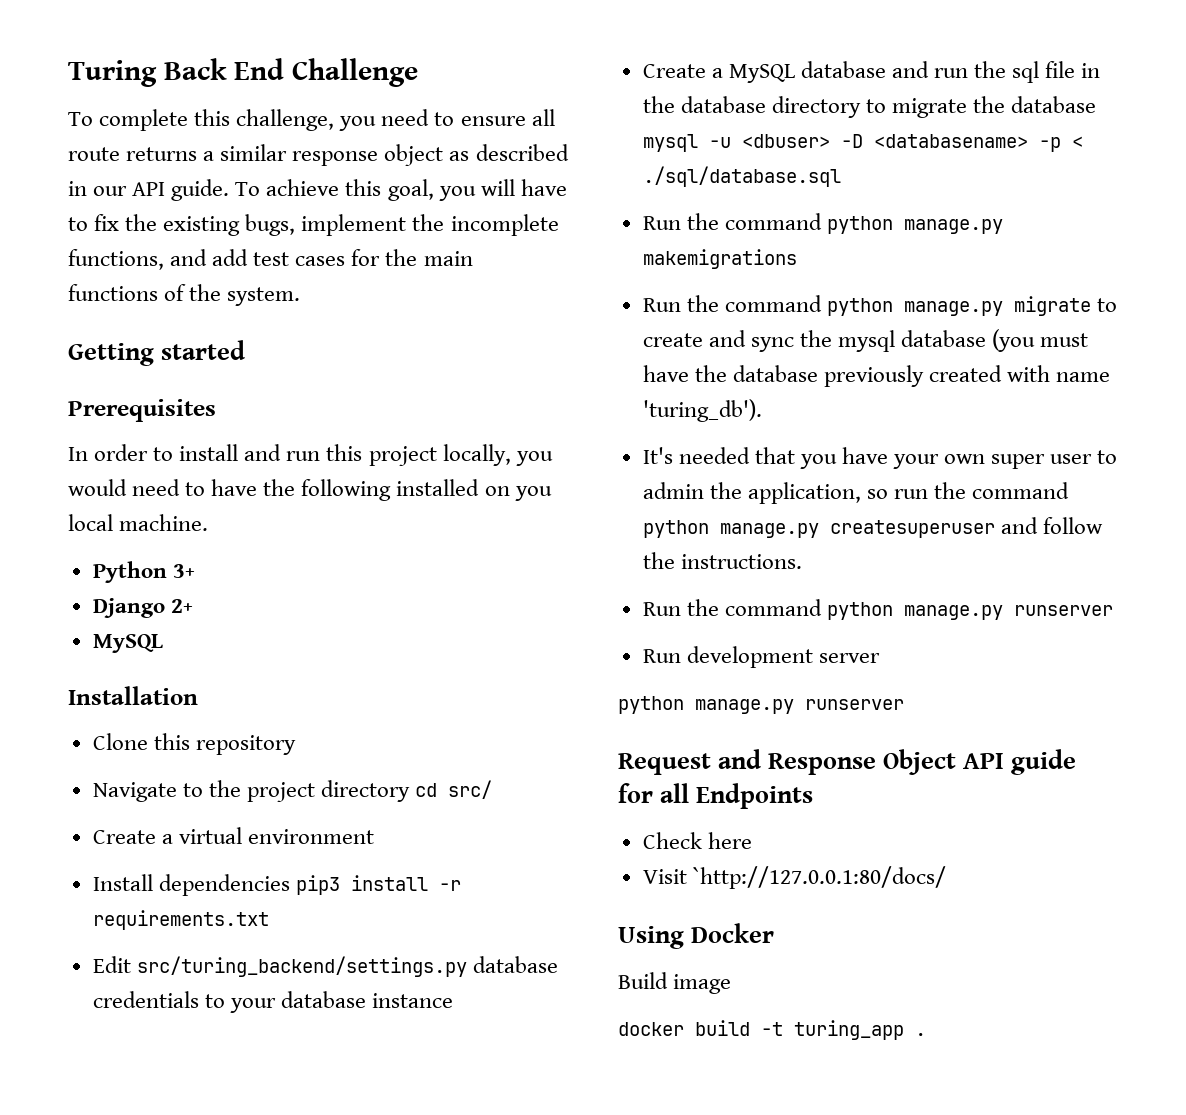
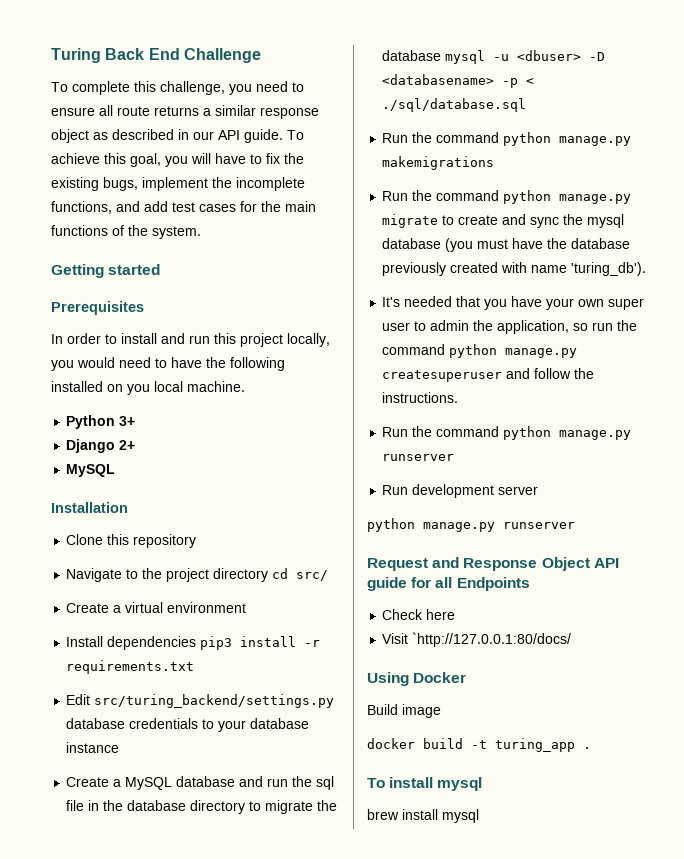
(926, 1034) none -> [367,777,483,791] [367,809,479,823] // To install mysql // brew install mysql

